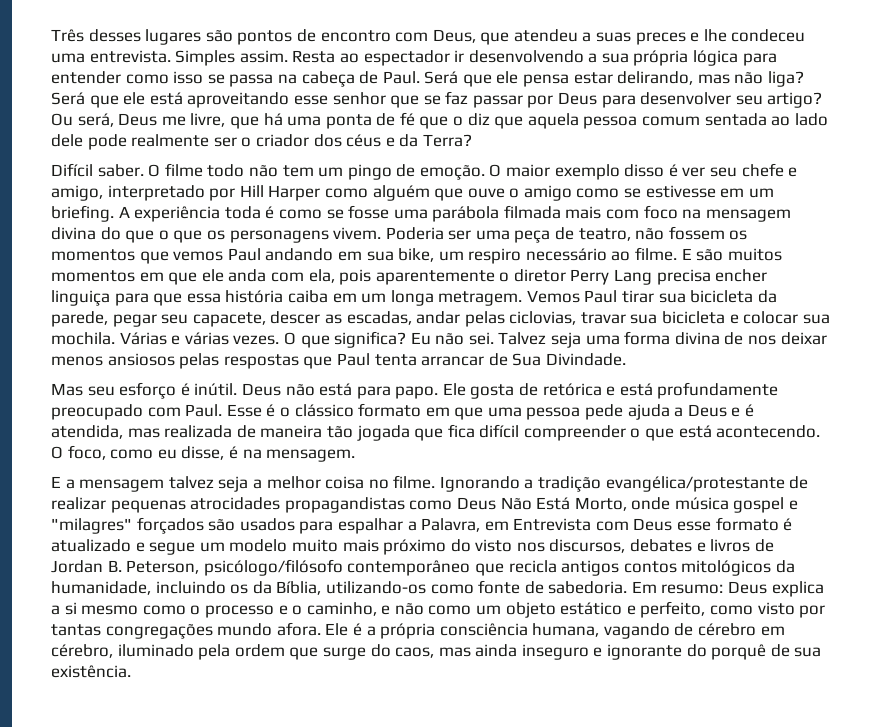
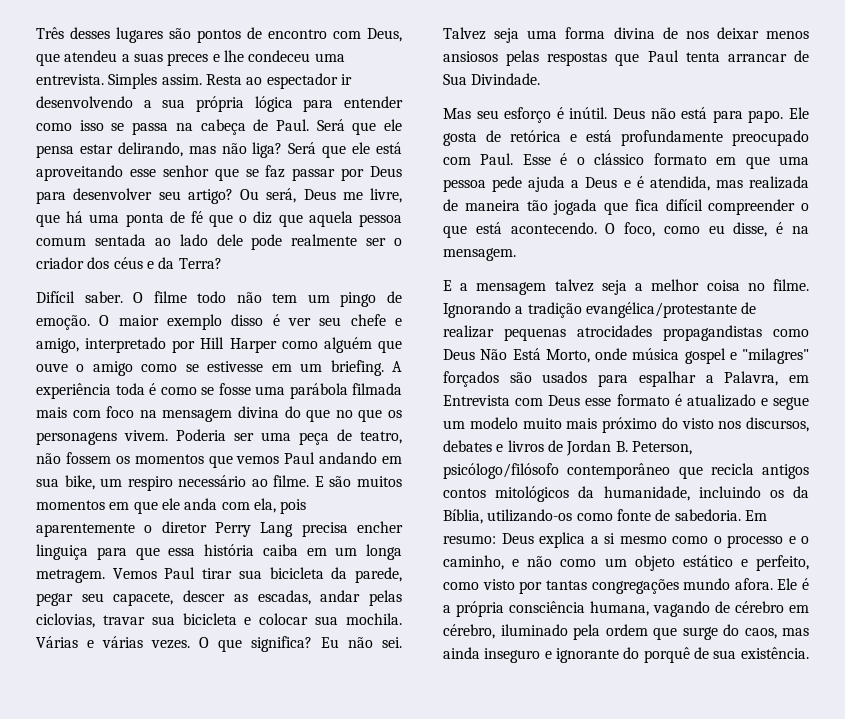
[158,230,169,240] o -> [335,410,353,418] no

